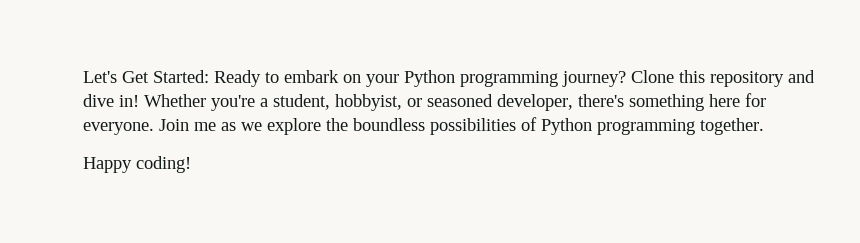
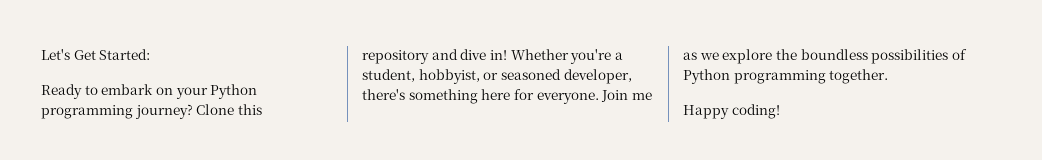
(209, 76) none -> (151, 54) //

